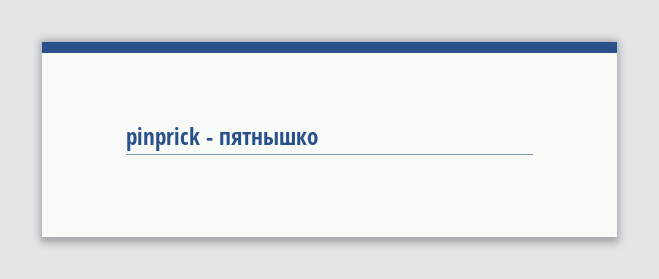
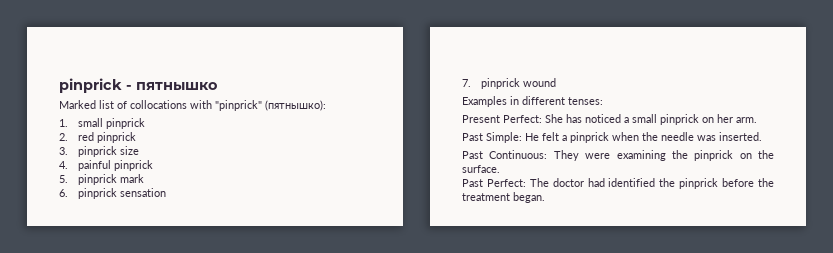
(319, 138) none -> [59,100,326,111] [59,118,145,129] [59,132,136,143] [59,146,139,157] [59,160,153,171] [59,174,144,185] [59,188,166,199] [462,78,556,89] [462,96,603,107] [462,114,757,125] [462,132,762,143] [462,150,774,161] [462,165,500,173] [462,178,774,189] [462,192,545,203] // Marked list of collocations with "pinprick" (пятнышко): // 1. small pinprick // 2. red pinprick // 3. pinprick size // 4. painful pinprick // 5. pinprick mark // 6. pinprick sensation // 7. pinprick wound // Examples in different tenses: // Present Perfect: She has noticed a small pinprick on her arm. // Past Simple: He felt a pinprick when the needle was inserted. // Past Continuous: They were examining the pinprick on the surface. // Past Perfect: The doctor had identified the pinprick before the treatment began.

